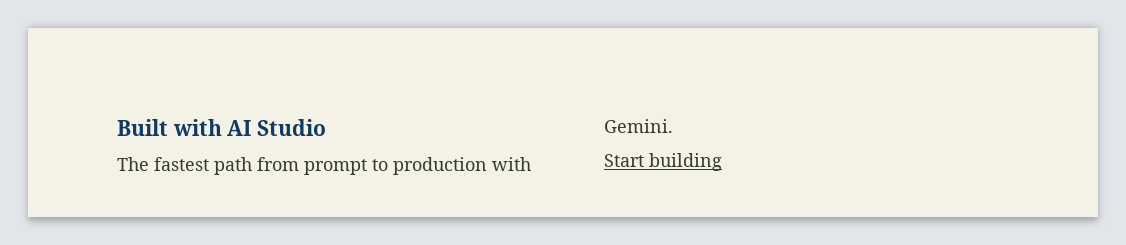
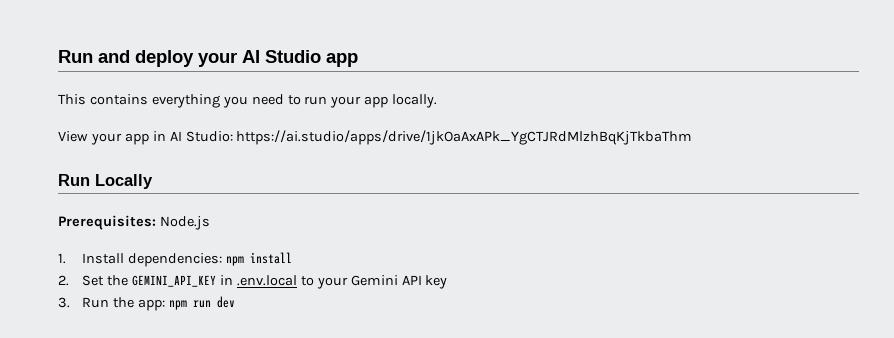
[117,119,327,136] [117,157,531,175] [604,119,673,133] [604,153,722,171] Built with AI Studio // The fastest path from prompt to production with Gemini. // Start building -> [58,50,358,67] [58,94,438,108] [58,130,693,145] [58,174,153,189] [58,215,210,230] [58,252,293,267] [58,275,448,289] [58,296,235,311] Run and deploy your AI Studio app // This contains everything you need to run your app locally. // View your app in AI Studio: https://ai.studio/apps/drive/1jkOaAxAPk_YgCTJRdMlzhBqKjTkbaThm // Run Locally // Prerequisites: Node.js // 1. Install dependencies: npm install // 2. Set the GEMINI_API_KEY in .env.local to your Gemini API key // 3. Run the app: npm run dev

